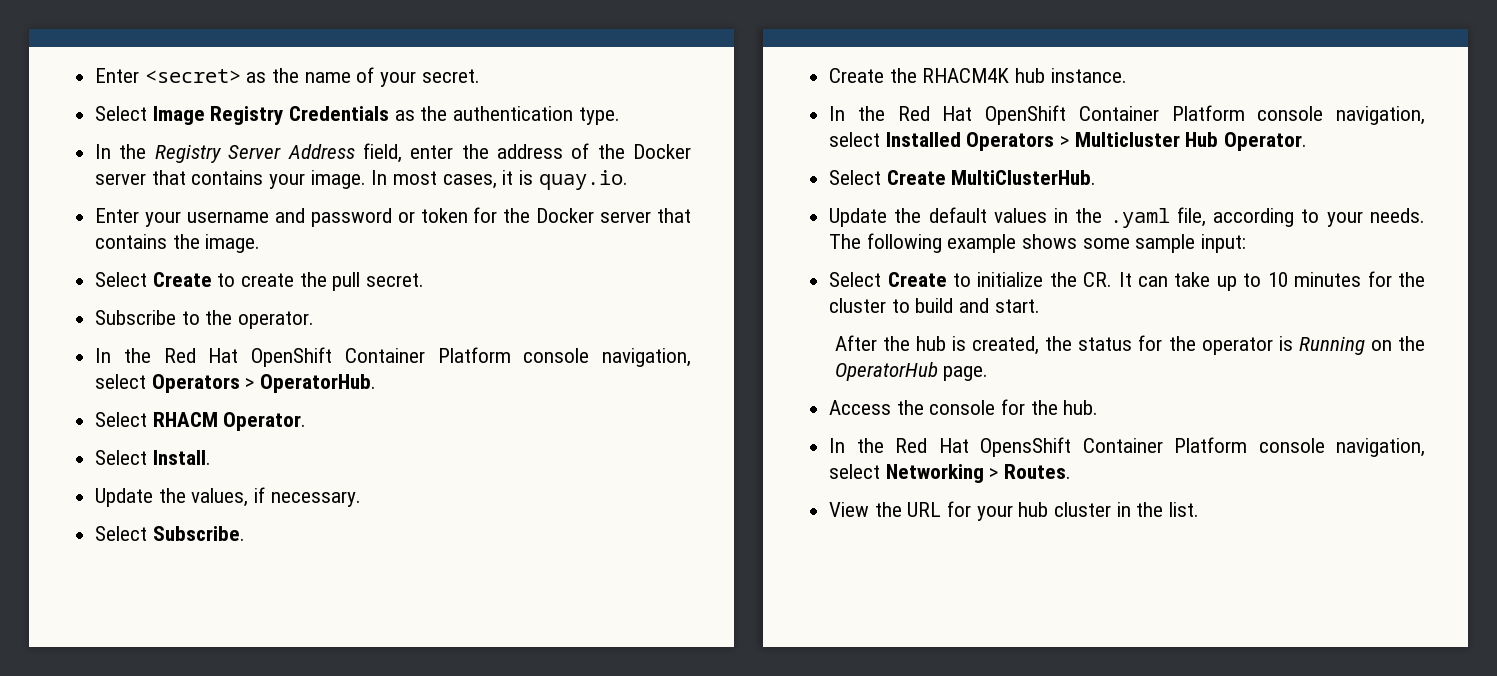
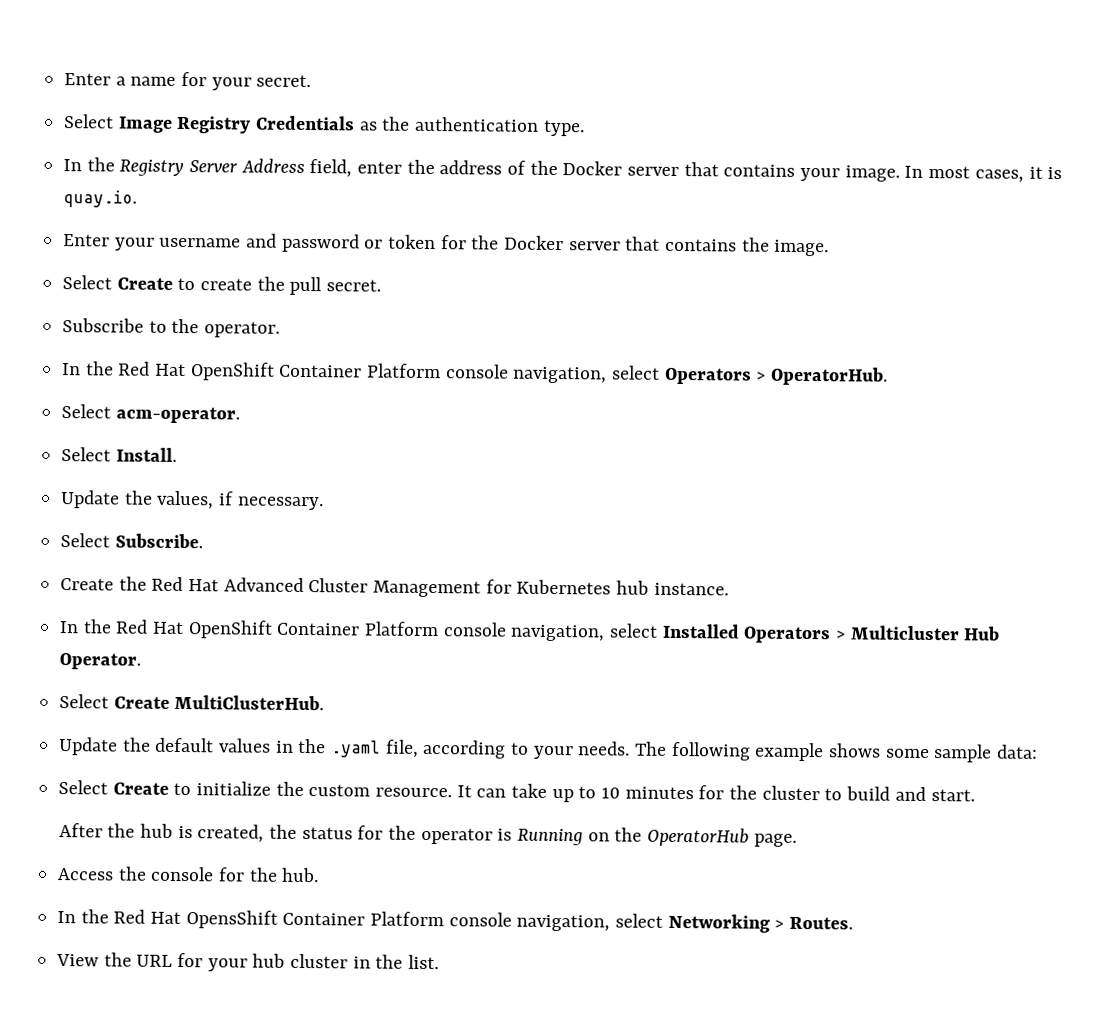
[95,67,375,83] Enter <secret> as the name of -> [64,71,208,87] Enter a name for
[152,412,307,431] RHACM Operator. -> [115,406,240,424] acm-operator.
[922,68,1010,83] RHACM4K -> [151,576,612,598] Red Hat Advanced Cluster Management for Kubernetes
[1201,234,1247,253] input: -> [996,744,1039,759] data:
[1083,272,1113,287] CR. -> [308,784,453,798] custom resource.

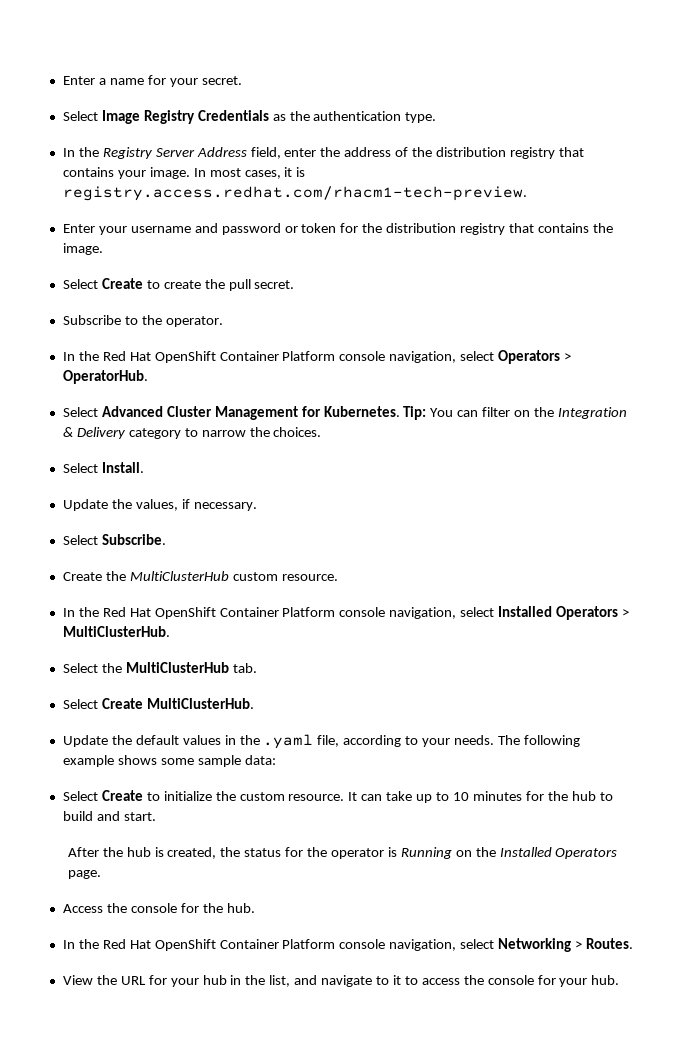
[562,161,680,176] Docker server -> [436,147,555,159] distribution registry
[63,190,138,208] quay.io. -> [62,186,527,201] registry.access.redhat.com/rhacm1-tech-preview.
[504,235,621,251] Docker server -> [386,223,506,235] distribution registry
[115,406,240,424] acm-operator. -> [101,406,627,420] [62,427,322,439] Advanced Cluster Management for Kubernetes. Tip: You can filter on the Integration & Delivery category to narrow the choices.
[151,576,729,598] Red Hat Advanced Cluster Management for Kubernetes hub instance. -> [129,571,338,581] MultiClusterHub custom resource.
[849,625,1001,641] [59,653,142,670] Multicluster Hub Operator. -> [62,626,170,637] [62,662,257,673] MultiClusterHub. // Select the MultiClusterHub tab.
[761,785,820,801] cluster -> [571,791,596,801] hub
[646,827,749,847] OperatorHub -> [499,847,618,859] Installed Operators
[185,910,278,929] OpensShift -> [154,939,216,951] OpenShift
[290,953,440,970] cluster in the list. -> [230,975,620,987] in the list, and navigate to it to access the console for your hub.

